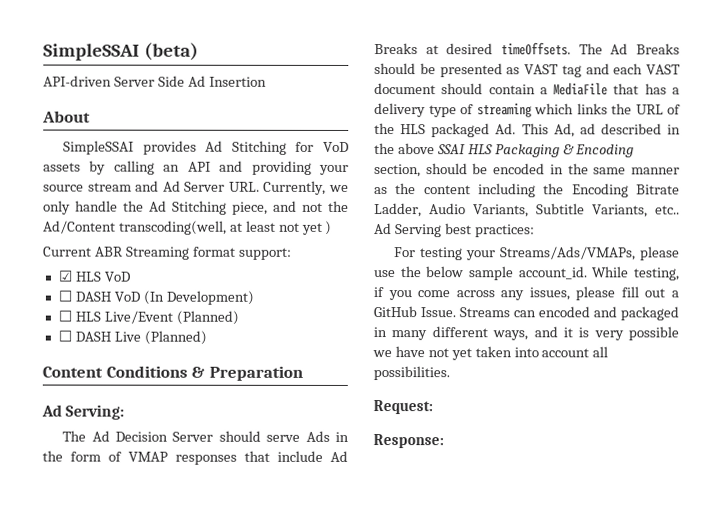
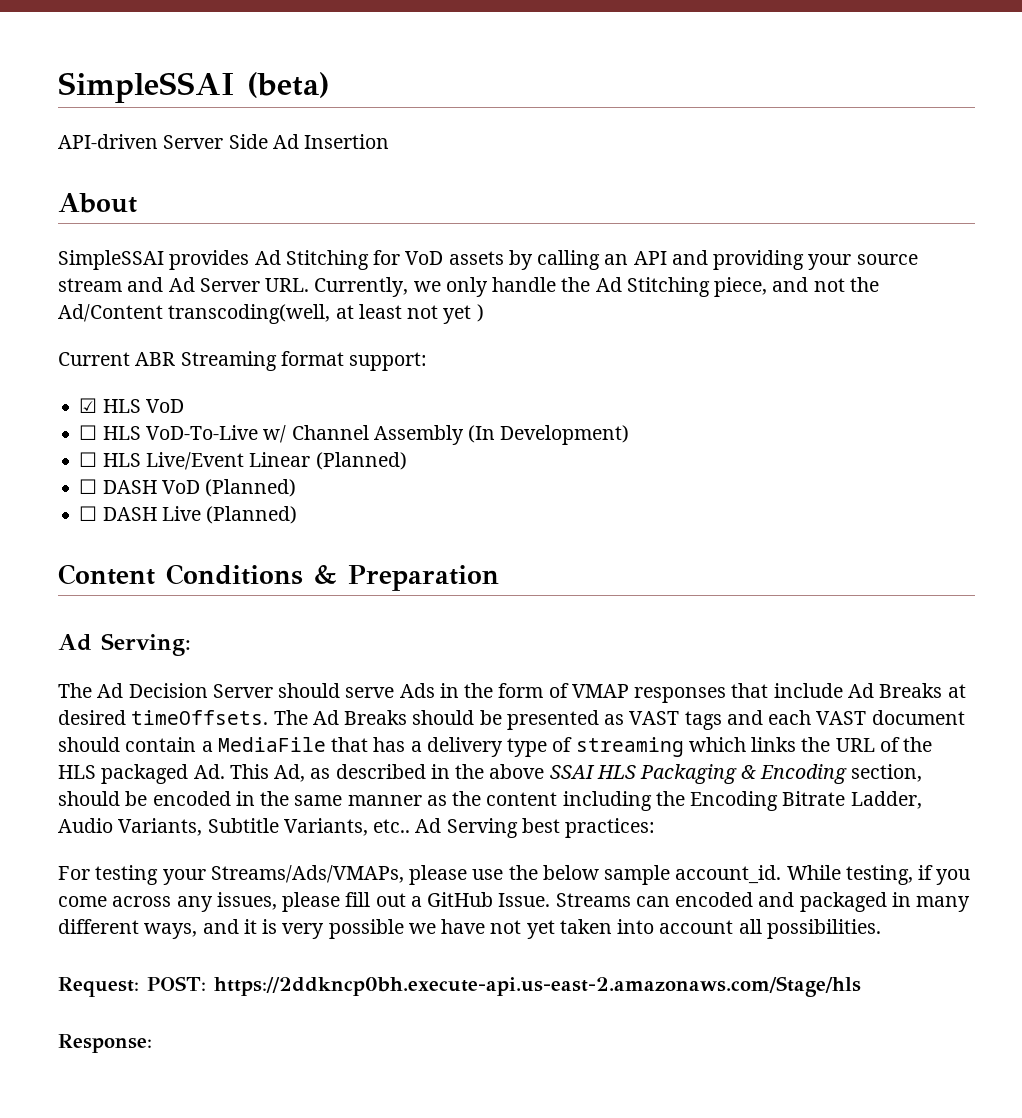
[74,291,140,302] DASH VoD -> [102,425,464,445] HLS VoD-To-Live w/ Channel Assembly
(173, 317) none -> [249,452,407,470] [79,479,200,494] Linear (Planned) // ☐ DASH VoD
[561,65,582,78] tag -> [684,711,722,730] tags
[579,123,596,135] ad -> [310,768,331,779] as
(433, 407) none -> [147,976,861,997] POST: https://2ddkncp0bh.execute-api.us-east-2.amazonaws.com/Stage/hls

